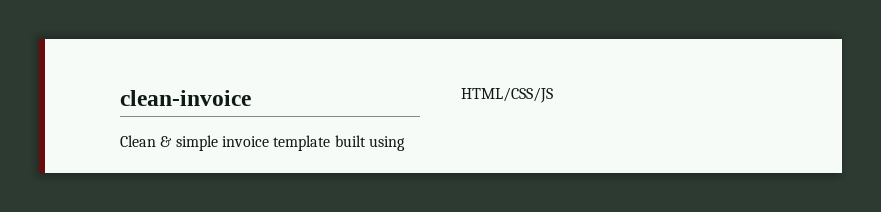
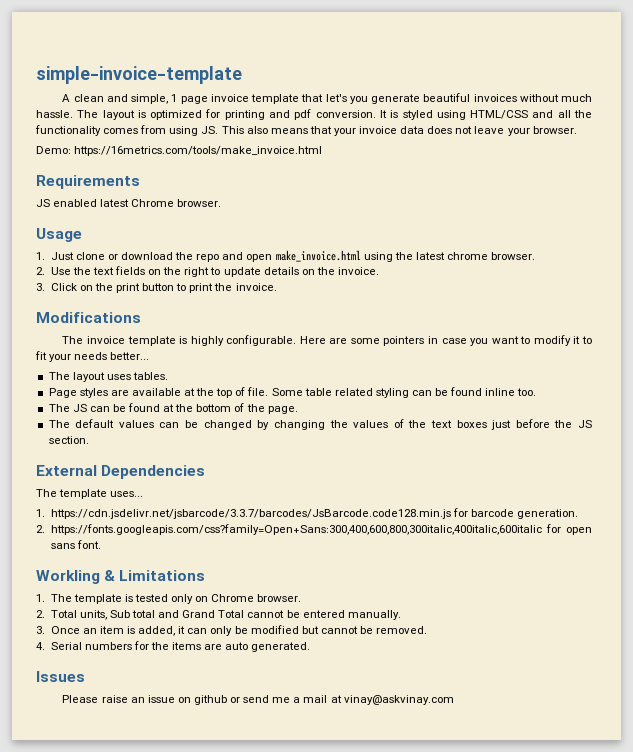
[120,90,251,106] [120,135,405,151] [461,87,553,103] clean-invoice // Clean & simple invoice template built using HTML/CSS/JS -> [36,66,242,84] [62,93,592,104] [36,109,592,120] [35,125,577,136] [36,146,323,156] [36,175,140,189] [36,199,222,207] [36,228,82,242] [36,250,536,262] [36,266,380,277] [36,283,277,293] [36,312,141,323] [62,335,592,346] [35,351,150,362] [48,372,168,382] [48,387,537,398] [48,403,298,414] [48,419,593,430] [48,436,89,444] [36,465,206,479] [36,489,144,499] [36,508,579,519] [36,524,592,535] [50,540,101,549] [36,570,206,584] [36,594,302,604] [36,610,401,620] [36,625,428,636] [36,641,311,652] [36,671,85,682] [62,695,454,705] simple-invoice-template // A clean and simple, 1 page invoice template that let's you generate beautiful invoices without much hassle. The layout is optimized for printing and pdf conversion. It is styled using HTML/CSS and all the functionality comes from using JS. This also means that your invoice data does not leave your browser. // Demo: https://16metrics.com/tools/make_invoice.html // Requirements // JS enabled latest Chrome browser. // Usage // 1. Just clone or download the repo and open make_invoice.html using the latest chrome browser. // 2. Use the text fields on the right to update details on the invoice. // 3. Click on the print button to print the invoice. // Modifications // The invoice template is highly configurable. Here are some pointers in case you want to modify it to fit your needs better... // The layout uses tables. // Page styles are available at the top of file. Some table related styling can be found inline too. // The JS can be found at the bottom of the page. // The default values can be changed by changing the values of the text boxes just before the JS section. // External Dependencies // The template uses... // 1. https://cdn.jsdelivr.net/jsbarcode/3.3.7/barcodes/JsBarcode.code128.min.js for barcode generation. // 2. https://fonts.googleapis.com/css?family=Open+Sans:300,400,600,800,300italic,400italic,600italic for open sans font. // Workling & Limitations // 1. The template is tested only on Chrome browser. // 2. Total units, Sub total and Grand Total cannot be entered manually. // 3. Once an item is added, it can only be modified but cannot be removed. // 4. Serial numbers for the items are auto generated. // Issues // Please raise an issue on github or send me a mail at vinay@askvinay.com

